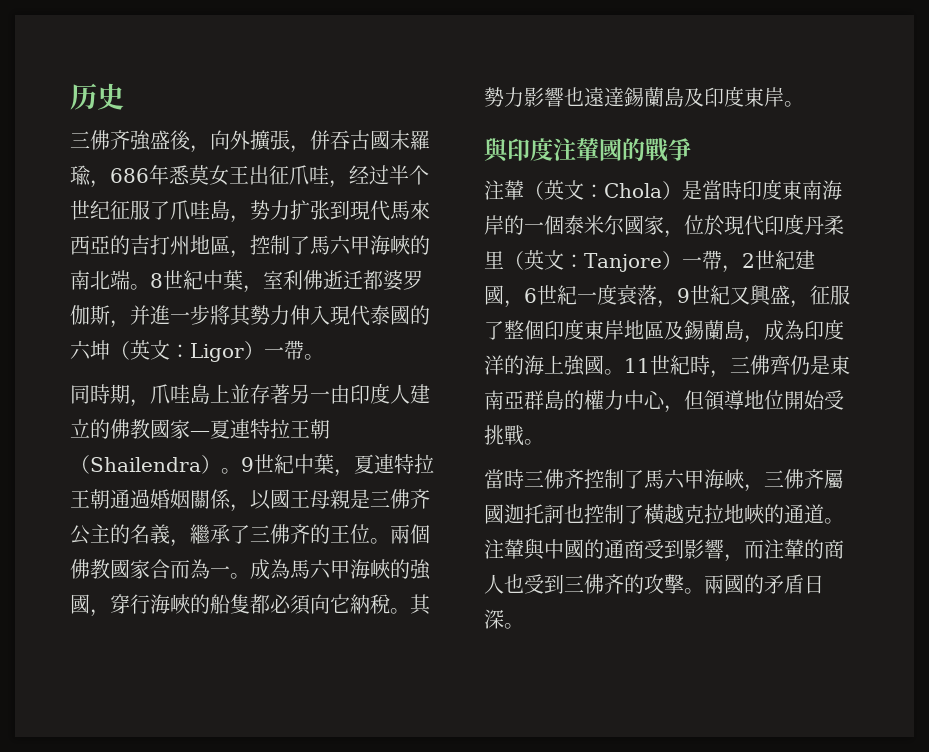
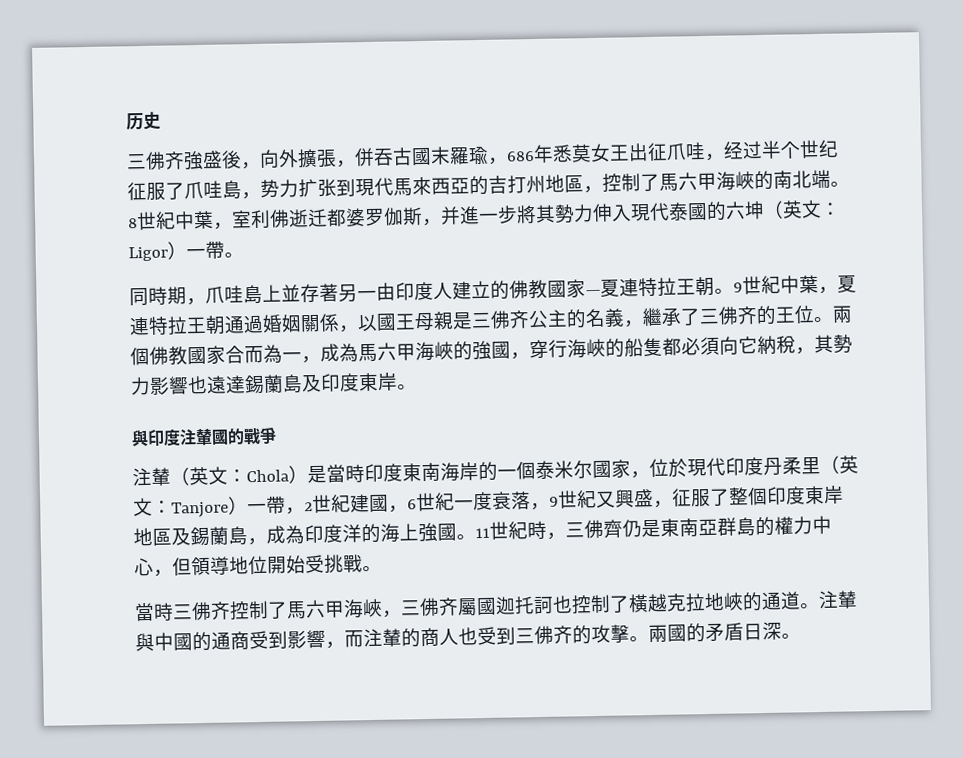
[70,455,221,474] （Shailendra） -> (715, 286) none
[230,573,250,579] 。 -> [301,355,321,364] ，
[390,608,410,614] 。 -> [795,347,815,355] ，

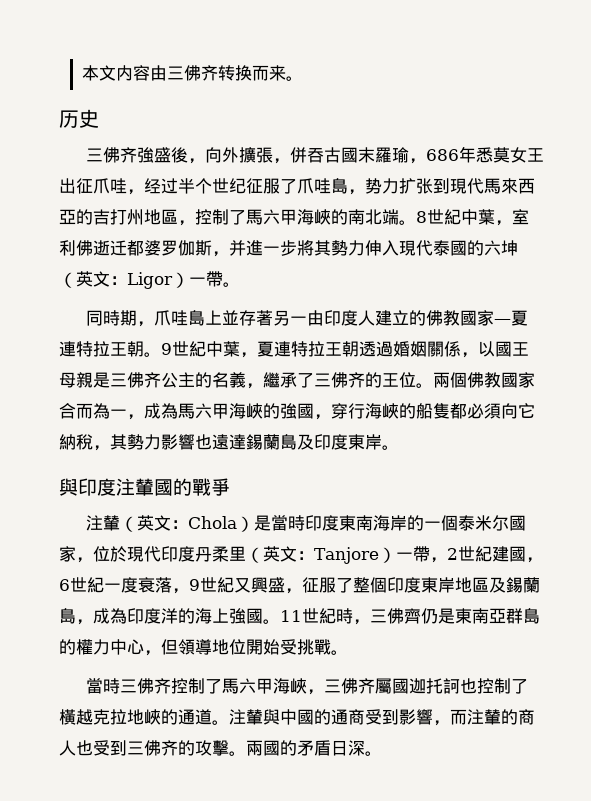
(126, 121) none -> [82,65,304,81] 本文内容由三佛齐转换而来。 //
[224,315,245,334] 通 -> [359,341,376,357] 透

